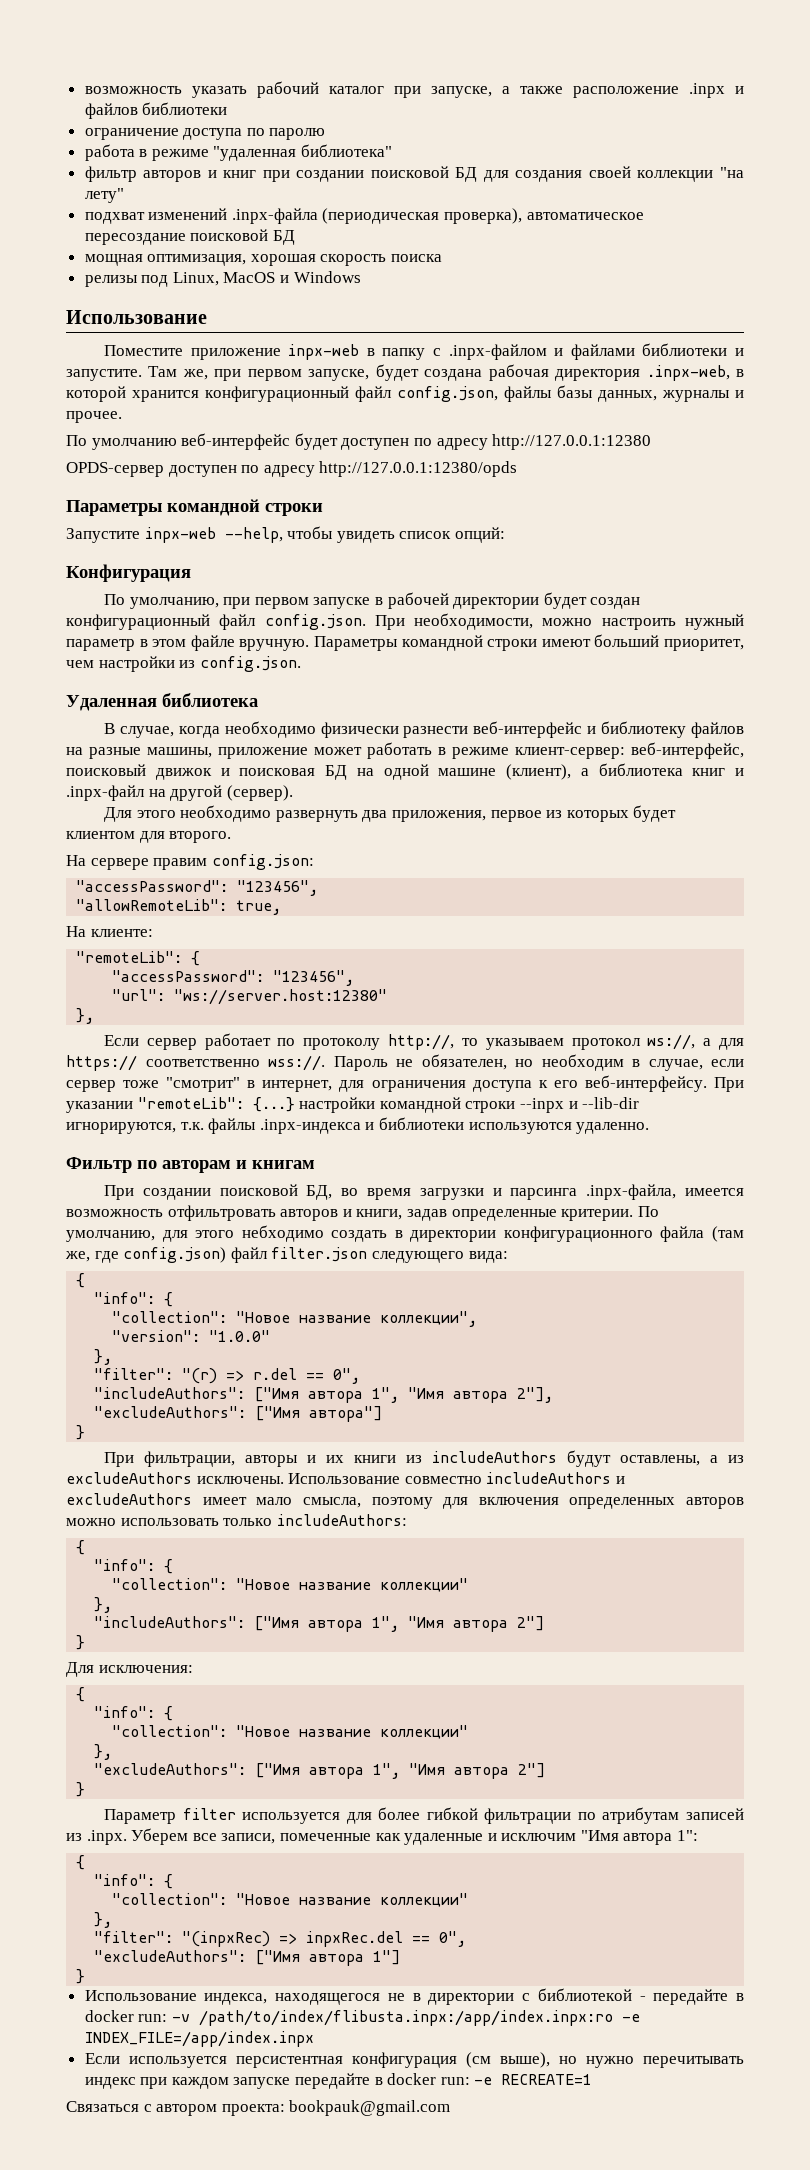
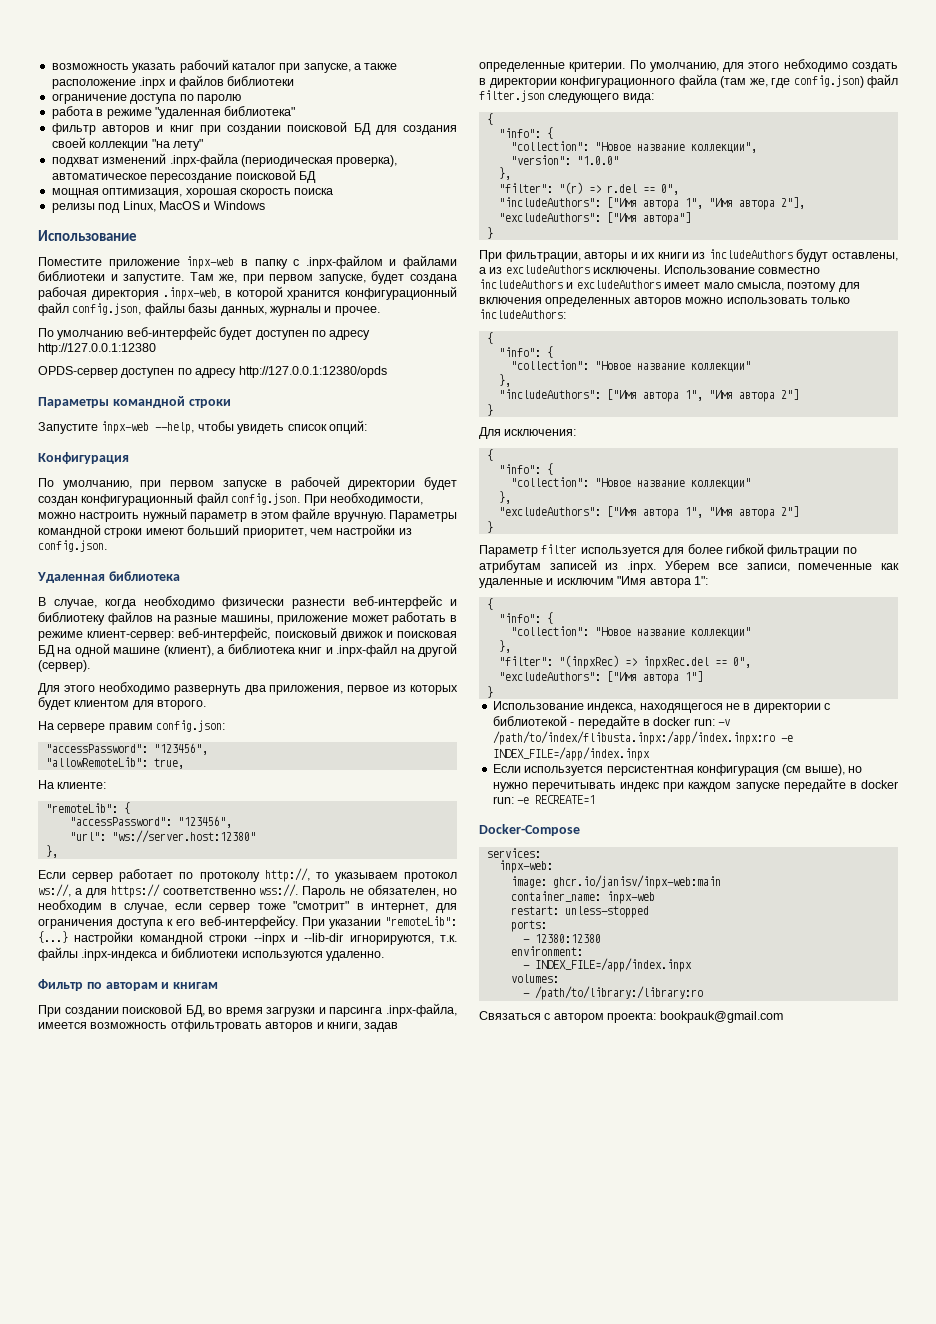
(593, 2079) none -> [479,824,580,836] [486,848,541,858] [498,860,553,873] [510,875,721,889] [510,891,655,904] [510,906,649,918] [510,920,547,932] [522,934,601,943] [510,946,583,956] [522,958,692,972] [510,974,559,983] [522,986,703,1000] // Docker-Compose // services: // inpx-web: // image: ghcr.io/janisv/inpx-web:main // container_name: inpx-web // restart: unless-stopped // ports: // - 12380:12380 // environment: // - INDEX_FILE=/app/index.inpx // volumes: // - /path/to/library:/library:ro

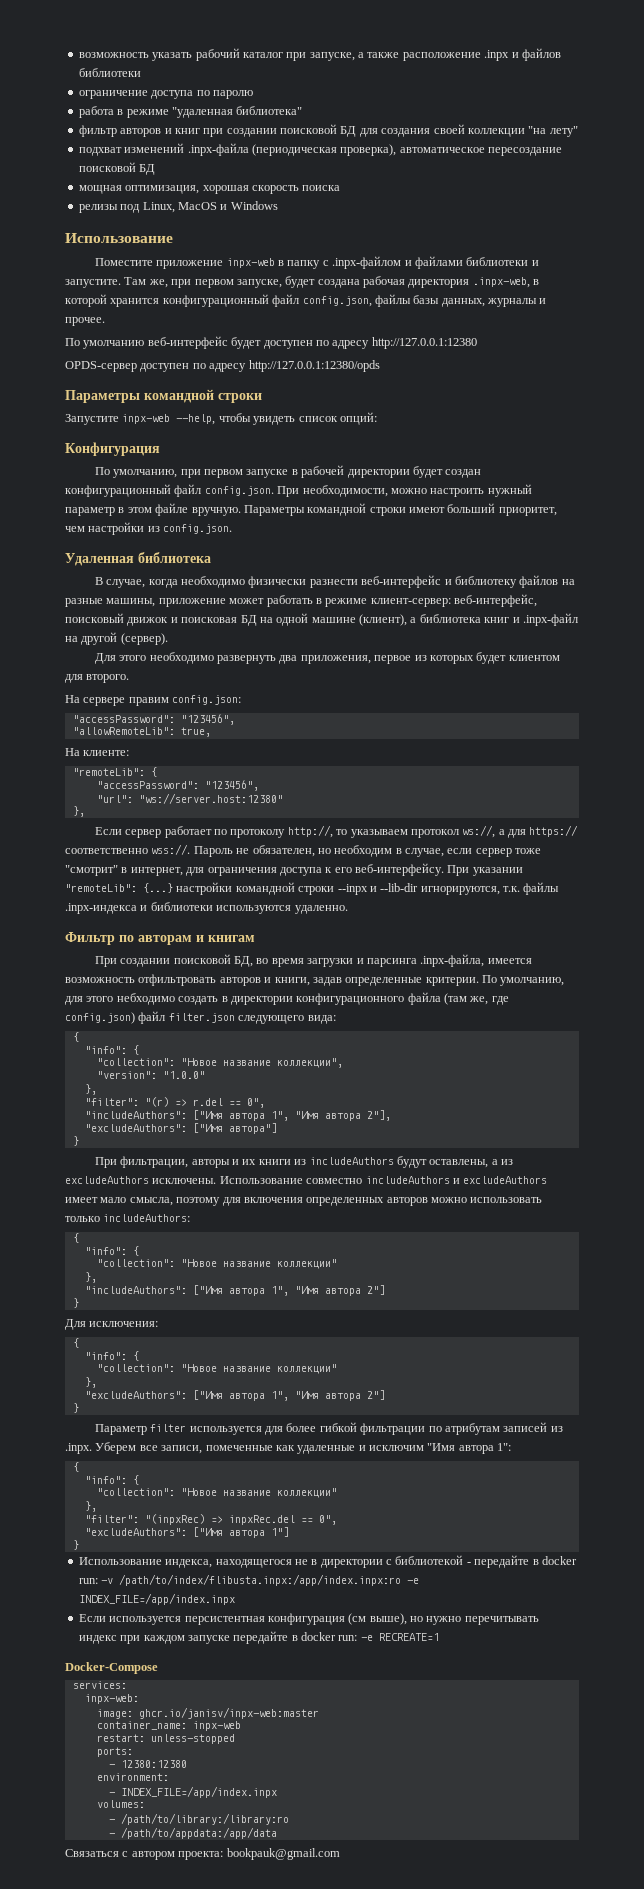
[552,875,721,889] ghcr.io/janisv/inpx-web:main -> [138,1707,319,1719] ghcr.io/janisv/inpx-web:master
(703, 993) none -> [108,1827,277,1839] // - /path/to/appdata:/app/data

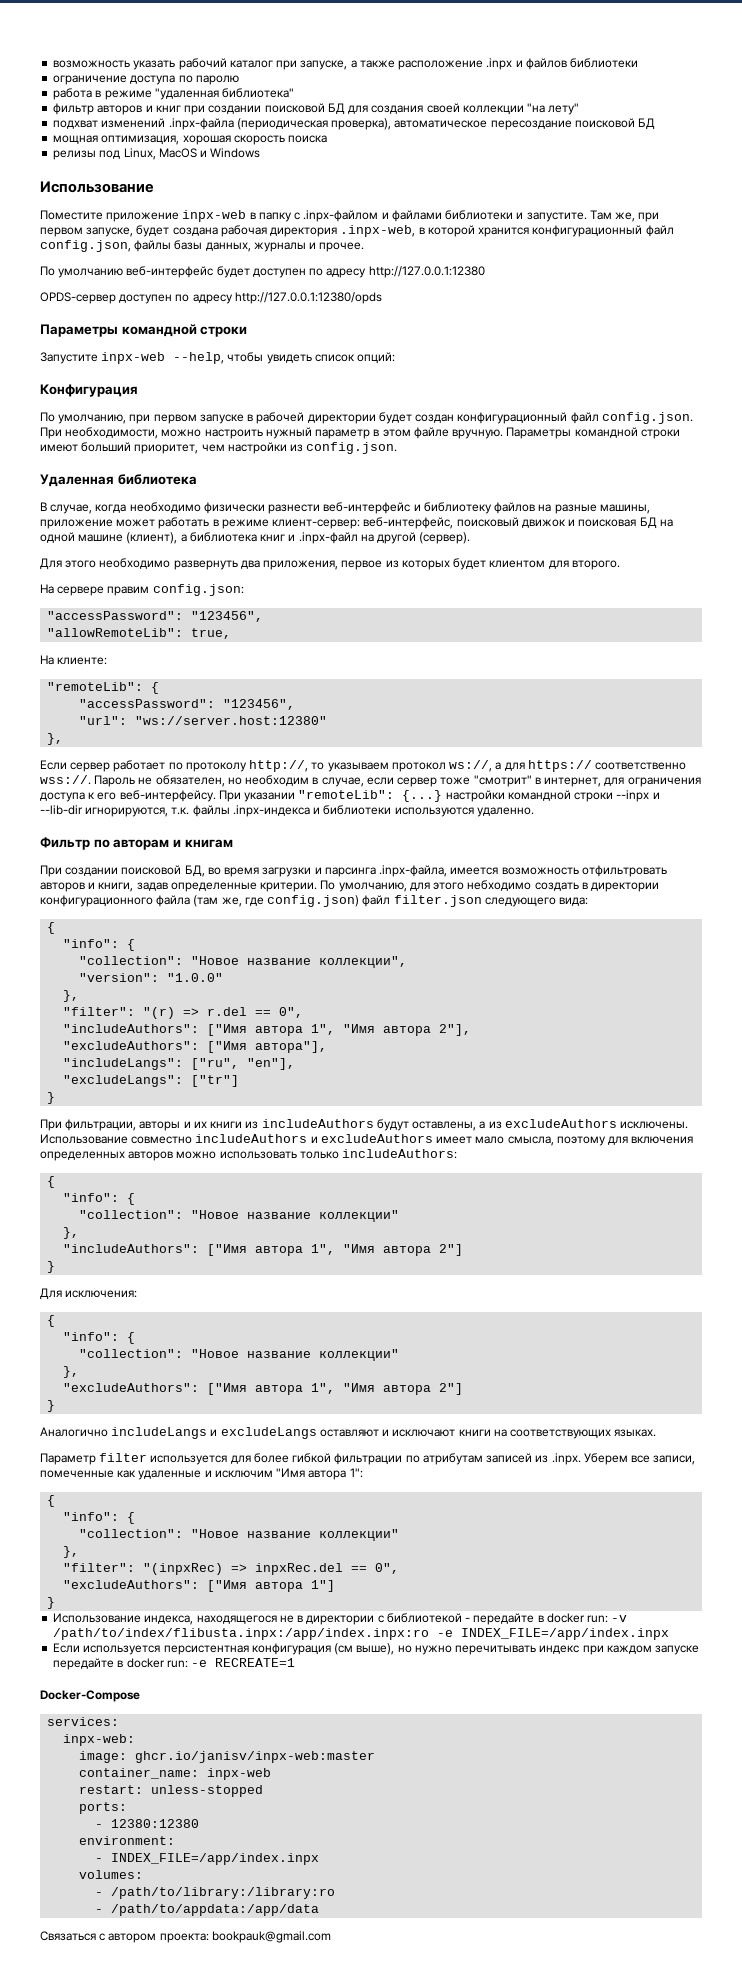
[228,1123,277,1134] автора"] -> [255,1041,328,1053] [63,1058,296,1070] [63,1075,240,1087] автора"], // "includeLangs": ["ru", "en"], // "excludeLangs": ["tr"]
(79, 1408) none -> [40,1427,657,1439] // Аналогично includeLangs и excludeLangs оставляют и исключают книги на соответствующих языках.

